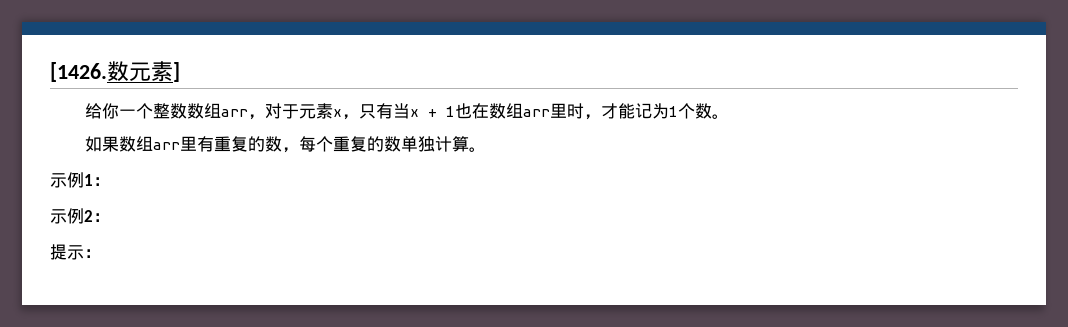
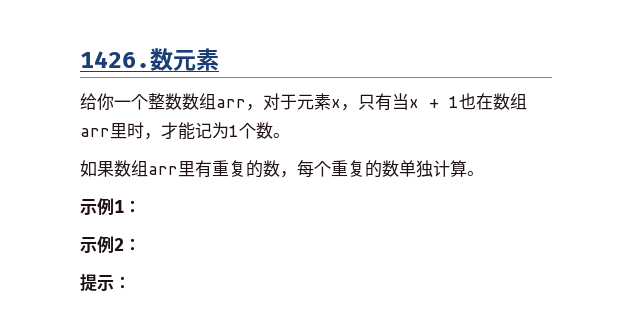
[50,62,107,82] [1426. -> [80,51,150,68] 1426.
[173,62,180,82] ] -> (219, 59) none

